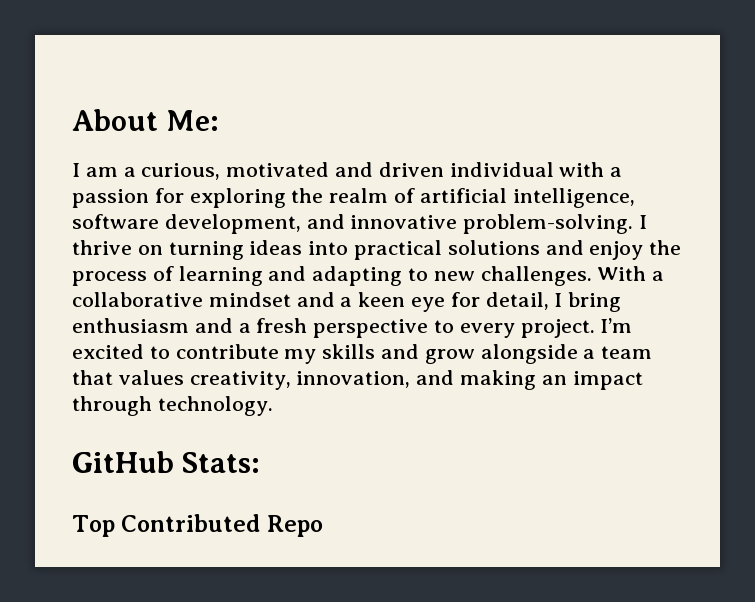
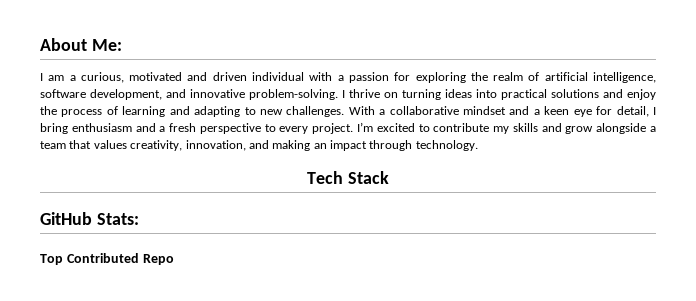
(273, 406) none -> [307,171,389,184] // Tech Stack

